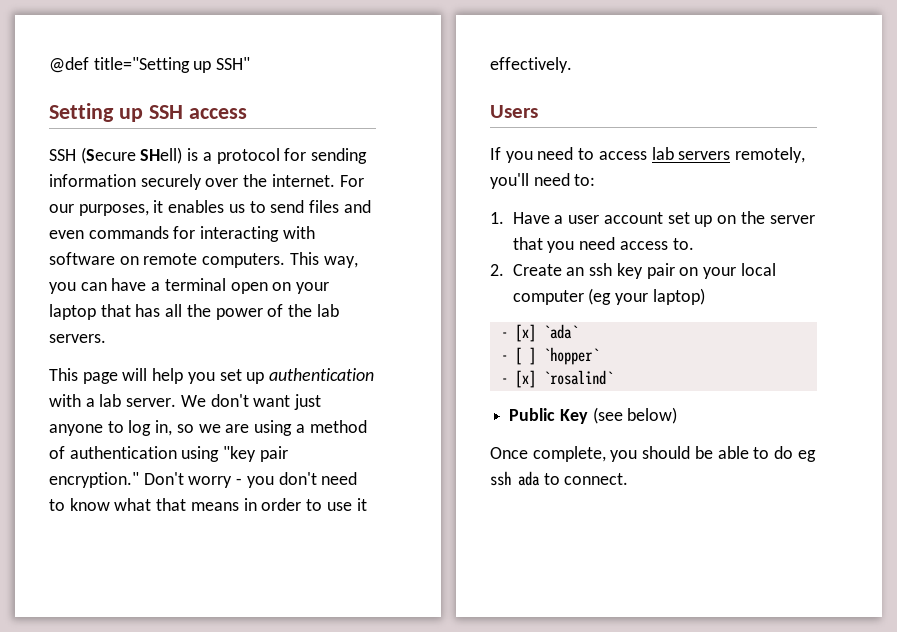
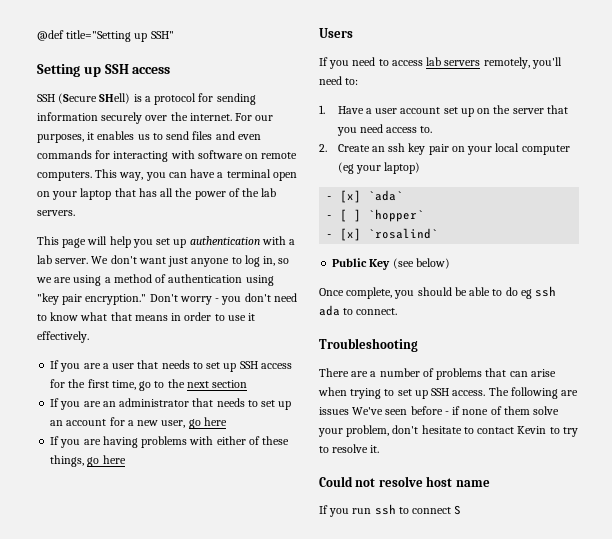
(572, 65) none -> [50,360,292,372] [50,379,248,391] [50,398,292,410] [50,417,227,429] [50,436,290,448] [50,455,126,467] // If you are a user that needs to set up SSH access for the first time, go to the next section // If you are an administrator that needs to set up an account for a new user, go here // If you are having problems with either of these things, go here
(629, 479) none -> [319,338,418,352] [319,368,556,380] [318,387,579,399] [319,406,560,415] [318,425,578,437] [319,444,380,453] [319,476,490,487] [319,504,462,517] // Troubleshooting // There are a number of problems that can arise when trying to set up SSH access. The following are issues We've seen before - if none of them solve your problem, don't hesitate to contact Kevin to try to resolve it. // Could not resolve host name // If you run ssh to connect S

